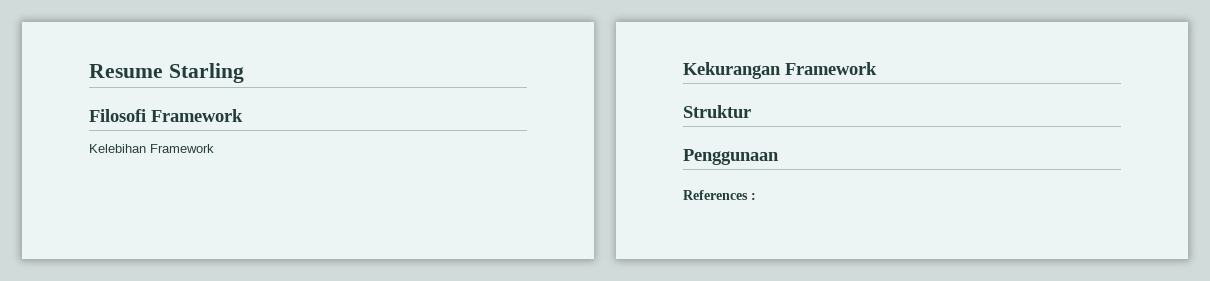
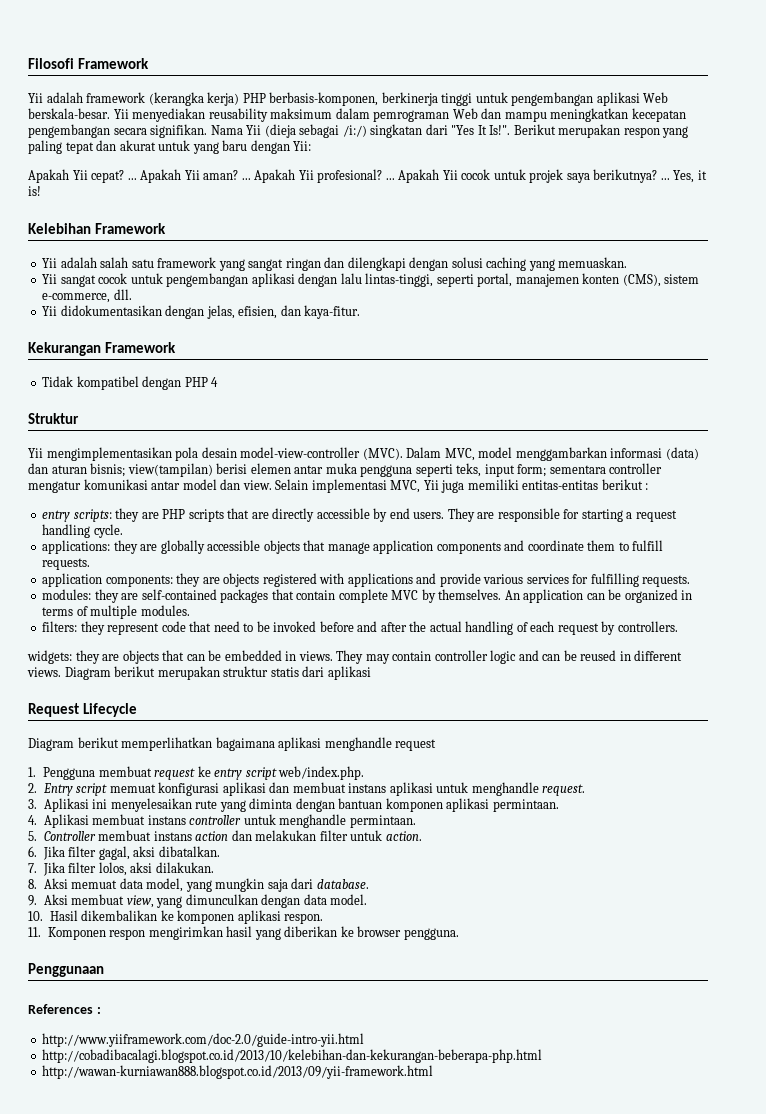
[89,63,244,83] Resume Starling // -> (28, 63) none
[89,144,214,153] [683,62,877,79] [683,105,751,118] Kelebihan Framework // Kekurangan Framework // Struktur -> [28,92,669,106] [28,108,686,122] [28,124,689,138] [28,140,312,154] [28,169,707,183] [28,186,41,196] [28,223,167,234] [42,257,628,271] [42,273,700,287] [42,289,132,303] [42,305,361,319] [28,342,177,356] [42,376,219,390] [28,413,79,424] [28,447,699,461] [28,463,663,477] [28,479,649,493] [42,508,677,522] [42,524,123,538] [42,540,664,554] [42,558,91,570] [42,573,691,587] [42,589,693,603] [42,605,190,619] [42,621,678,635] [27,650,683,664] [27,666,371,680] [28,703,138,717] [28,737,437,751] [28,766,365,780] [28,782,586,796] [28,798,559,812] [28,814,416,828] [28,830,422,841] [28,846,220,860] [28,862,214,876] [28,878,369,892] [28,894,368,908] [28,910,324,924] [28,926,459,940] Yii adalah framework (kerangka kerja) PHP berbasis-komponen, berkinerja tinggi untuk pengembangan aplikasi Web berskala-besar. Yii menyediakan reusability maksimum dalam pemrograman Web dan mampu meningkatkan kecepatan pengembangan secara signifikan. Nama Yii (dieja sebagai /i:/) singkatan dari "Yes It Is!". Berikut merupakan respon yang paling tepat dan akurat untuk yang baru dengan Yii: // Apakah Yii cepat? ... Apakah Yii aman? ... Apakah Yii profesional? ... Apakah Yii cocok untuk projek saya berikutnya? ... Yes, it is! // Kelebihan Framework // Yii adalah salah satu framework yang sangat ringan dan dilengkapi dengan solusi caching yang memuaskan. // Yii sangat cocok untuk pengembangan aplikasi dengan lalu lintas-tinggi, seperti portal, manajemen konten (CMS), sistem e-commerce, dll. // Yii didokumentasikan dengan jelas, efisien, dan kaya-fitur. // Kekurangan Framework // Tidak kompatibel dengan PHP 4 // Struktur // Yii mengimplementasikan pola desain model-view-controller (MVC). Dalam MVC, model menggambarkan informasi (data) dan aturan bisnis; view(tampilan) berisi elemen antar muka pengguna seperti teks, input form; sementara controller mengatur komunikasi antar model dan view. Selain implementasi MVC, Yii juga memiliki entitas-entitas berikut : // entry scripts: they are PHP scripts that are directly accessible by end users. They are responsible for starting a request handling cycle. // applications: they are globally accessible objects that manage application components and coordinate them to fulfill requests. // application components: they are objects registered with applications and provide various services for fulfilling requests. // modules: they are self-contained packages that contain complete MVC by themselves. An application can be organized in terms of multiple modules. // filters: they represent code that need to be invoked before and after the actual handling of each request by controllers. // widgets: they are objects that can be embedded in views. They may contain controller logic and can be reused in different views. Diagram berikut merupakan struktur statis dari aplikasi // Request Lifecycle // Diagram berikut memperlihatkan bagaimana aplikasi menghandle request // 1. Pengguna membuat request ke entry script web/index.php. // 2. Entry script memuat konfigurasi aplikasi dan membuat instans aplikasi untuk menghandle request. // 3. Aplikasi ini menyelesaikan rute yang diminta dengan bantuan komponen aplikasi permintaan. // 4. Aplikasi membuat instans controller untuk menghandle permintaan. // 5. Controller membuat instans action dan melakukan filter untuk action. // 6. Jika filter gagal, aksi dibatalkan. // 7. Jika filter lolos, aksi dilakukan. // 8. Aksi memuat data model, yang mungkin saja dari database. // 9. Aksi membuat view, yang dimunculkan dengan data model. // 10. Hasil dikembalikan ke komponen aplikasi respon. // 11. Komponen respon mengirimkan hasil yang diberikan ke browser pengguna.
(756, 196) none -> [42,1033,365,1047] [42,1049,543,1063] [42,1065,434,1079] // http://www.yiiframework.com/doc-2.0/guide-intro-yii.html // http://cobadibacalagi.blogspot.co.id/2013/10/kelebihan-dan-kekurangan-beberapa-php.html // http://wawan-kurniawan888.blogspot.co.id/2013/09/yii-framework.html

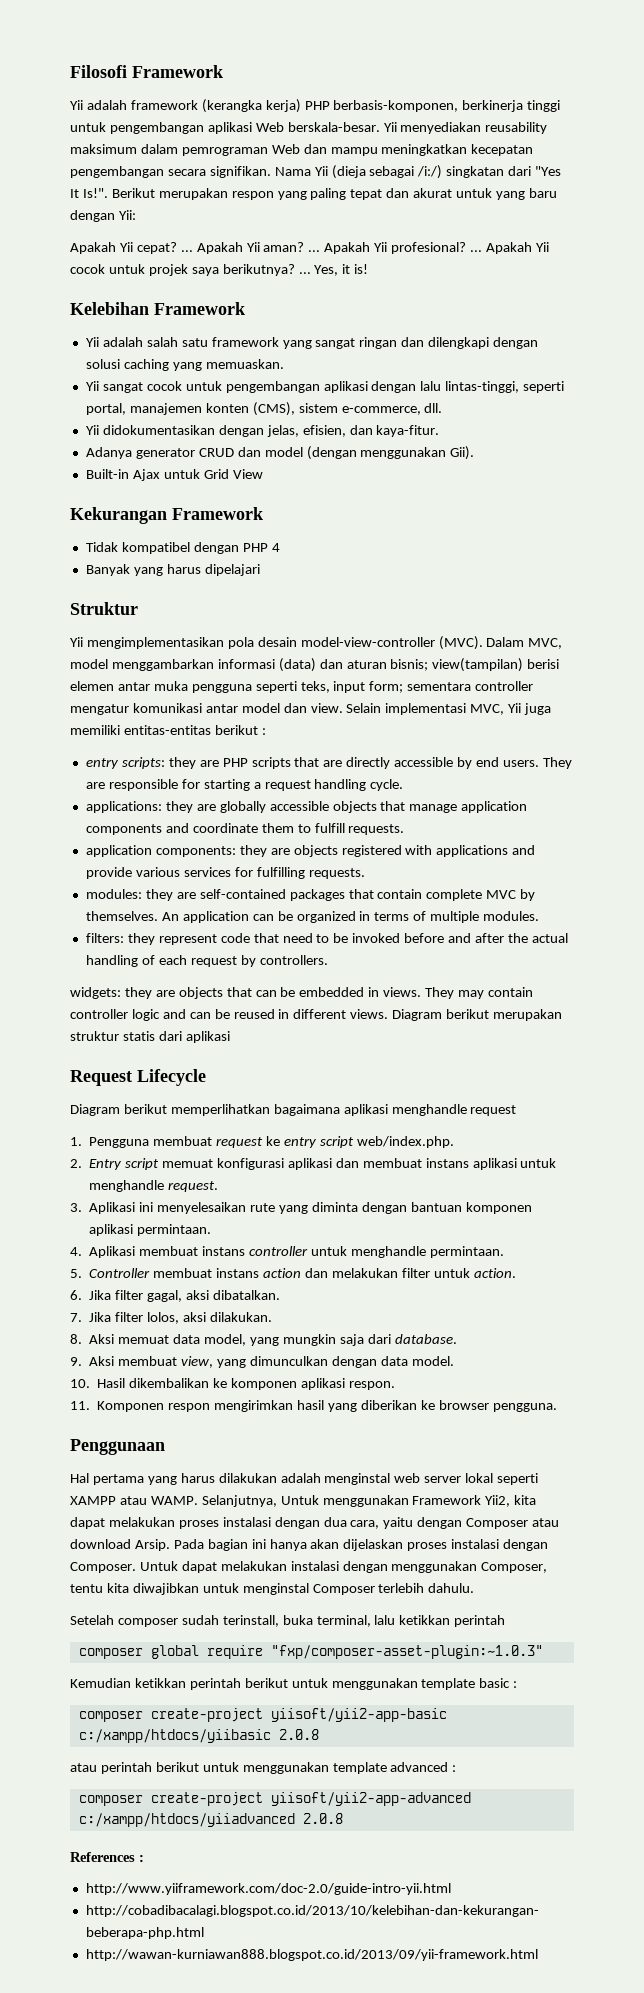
(361, 312) none -> [85,446,475,460] [85,469,263,481] // Adanya generator CRUD dan model (dengan menggunakan Gii). // Built-in Ajax untuk Grid View
(219, 382) none -> [85,564,260,576] // Banyak yang harus dipelajari
(104, 970) none -> [70,1473,539,1485] [70,1495,537,1507] [70,1517,560,1529] [70,1539,549,1551] [70,1561,548,1573] [70,1583,475,1595] [70,1615,506,1627] [78,1645,543,1659] [70,1678,518,1690] [78,1708,447,1722] [78,1729,319,1743] [70,1762,457,1774] [78,1792,471,1806] [78,1813,343,1827] // Hal pertama yang harus dilakukan adalah menginstal web server lokal seperti XAMPP atau WAMP. Selanjutnya, Untuk menggunakan Framework Yii2, kita dapat melakukan proses instalasi dengan dua cara, yaitu dengan Composer atau download Arsip. Pada bagian ini hanya akan dijelaskan proses instalasi dengan Composer. Untuk dapat melakukan instalasi dengan menggunakan Composer, tentu kita diwajibkan untuk menginstal Composer terlebih dahulu. // Setelah composer sudah terinstall, buka terminal, lalu ketikkan perintah // composer global require "fxp/composer-asset-plugin:~1.0.3" // Kemudian ketikkan perintah berikut untuk menggunakan template basic : // composer create-project yiisoft/yii2-app-basic c:/xampp/htdocs/yiibasic 2.0.8 // atau perintah berikut untuk menggunakan template advanced : // composer create-project yiisoft/yii2-app-advanced c:/xampp/htdocs/yiiadvanced 2.0.8

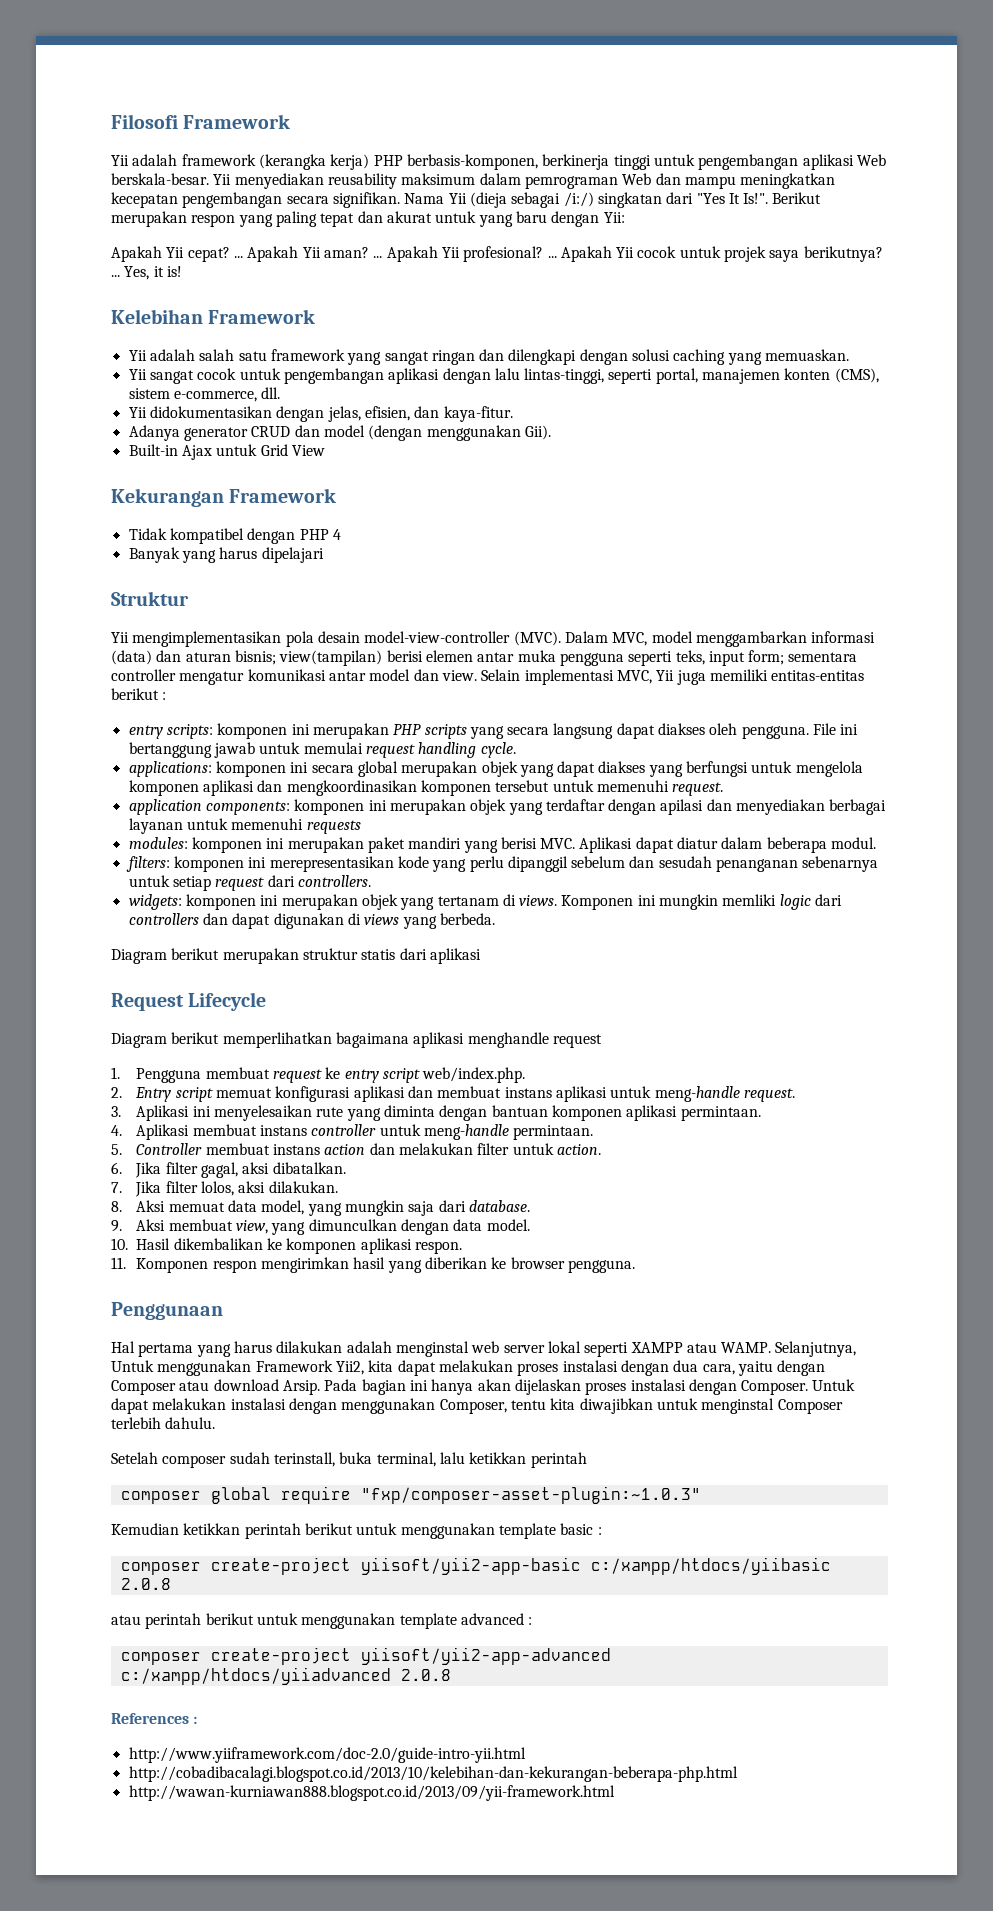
[168,757,572,769] [85,779,404,791] [85,801,528,813] [85,823,405,835] [85,845,536,857] [85,867,365,879] [85,889,536,901] [85,911,540,923] [85,933,568,945] [85,955,328,967] [70,987,533,999] [70,1009,389,1021] they are PHP scripts that are directly accessible by end users. They are responsible for starting a request handling cycle. // applications: they are globally accessible objects that manage application components and coordinate them to fulfill requests. // application components: they are objects registered with applications and provide various services for fulfilling requests. // modules: they are self-contained packages that contain complete MVC by themselves. An application can be organized in terms of multiple modules. // filters: they represent code that need to be invoked before and after the actual handling of each request by controllers. // widgets: they are objects that can be embedded in views. They may contain controller logic and can be reused in different views. -> [217,723,859,739] [128,742,516,758] [128,761,863,777] [128,780,724,796] [128,799,887,815] [128,818,361,834] [128,837,877,853] [125,856,879,872] [128,875,371,891] [128,894,843,910] [128,913,495,929] komponen ini merupakan PHP scripts yang secara langsung dapat diakses oleh pengguna. File ini bertanggung jawab untuk memulai request handling cycle. // applications: komponen ini secara global merupakan objek yang dapat diakses yang berfungsi untuk mengelola komponen aplikasi dan mengkoordinasikan komponen tersebut untuk memenuhi request. // application components: komponen ini merupakan objek yang terdaftar dengan apilasi dan menyediakan berbagai layanan untuk memenuhi requests // modules: komponen ini merupakan paket mandiri yang berisi MVC. Aplikasi dapat diatur dalam beberapa modul. // filters: komponen ini merepresentasikan kode yang perlu dipanggil sebelum dan sesudah penanganan sebenarnya untuk setiap request dari controllers. // widgets: komponen ini merupakan objek yang tertanam di views. Komponen ini mungkin memliki logic dari controllers dan dapat digunakan di views yang berbeda. //
[89,1180,165,1192] menghandle -> [654,1086,740,1102] meng-handle
[350,1246,426,1258] menghandle -> [423,1124,509,1140] meng-handle

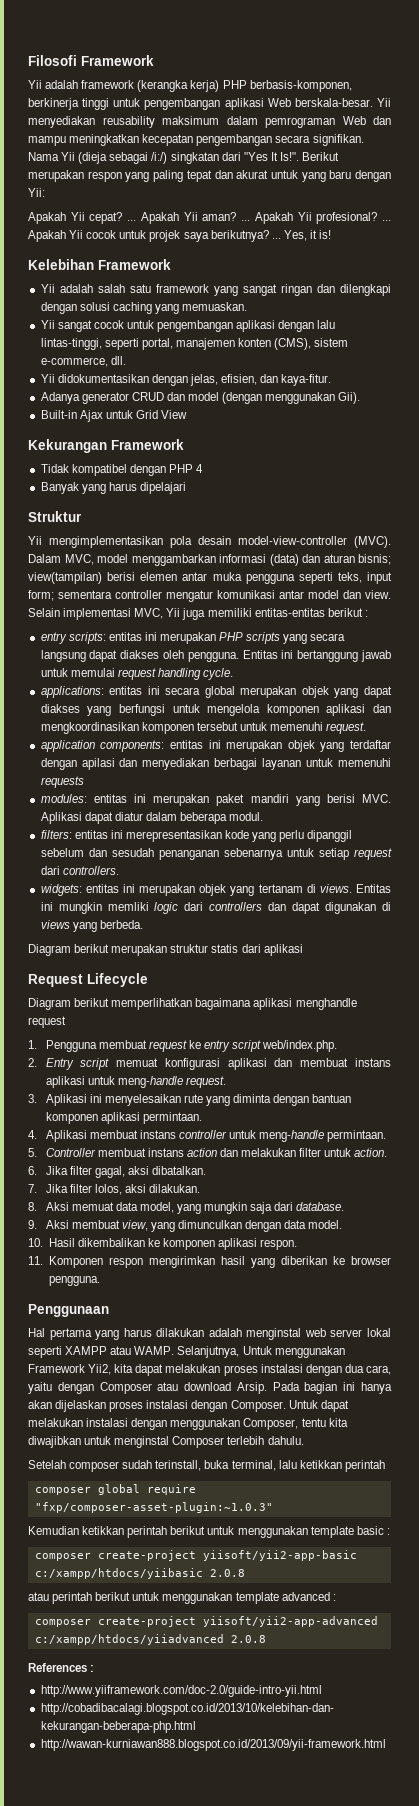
[217,723,288,739] komponen -> [108,632,142,641] entitas
[813,723,837,735] File -> [242,650,278,659] Entitas
[215,761,286,777] komponen -> [109,686,143,695] entitas
[294,799,365,815] komponen -> [169,740,203,749] entitas
[191,837,262,853] komponen -> [93,794,127,803] entitas
[173,856,244,872] komponen -> [74,830,108,839] entitas
[185,894,256,910] komponen -> [85,884,119,893] entitas
[561,895,634,910] Komponen -> [355,884,391,893] Entitas

